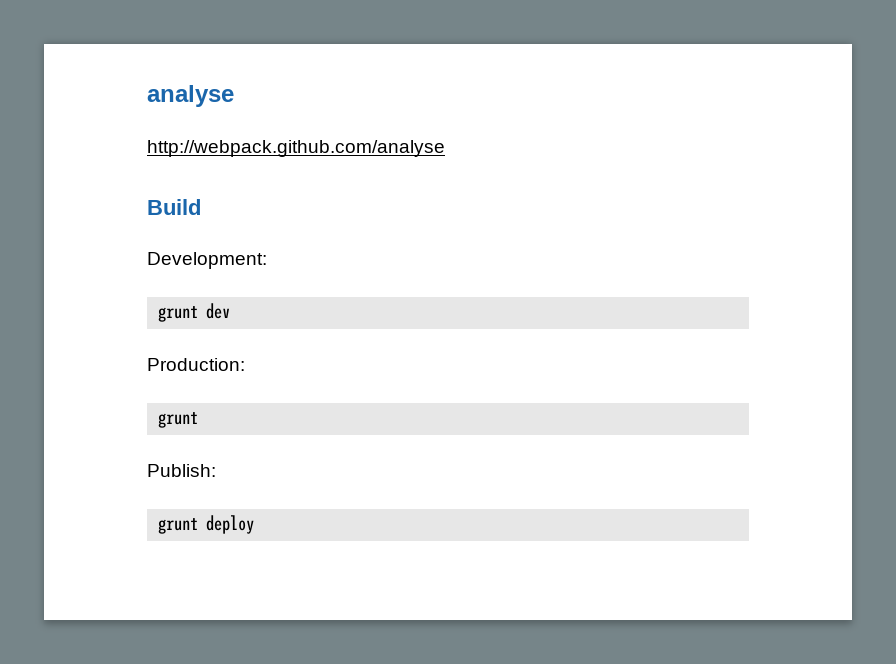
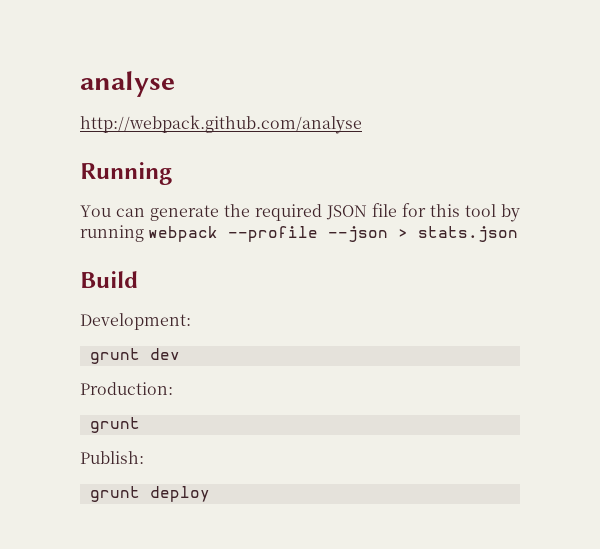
(445, 148) none -> [80,162,172,185] [80,203,520,222] [80,225,519,242] // Running // You can generate the required JSON file for this tool by running webpack --profile --json > stats.json

